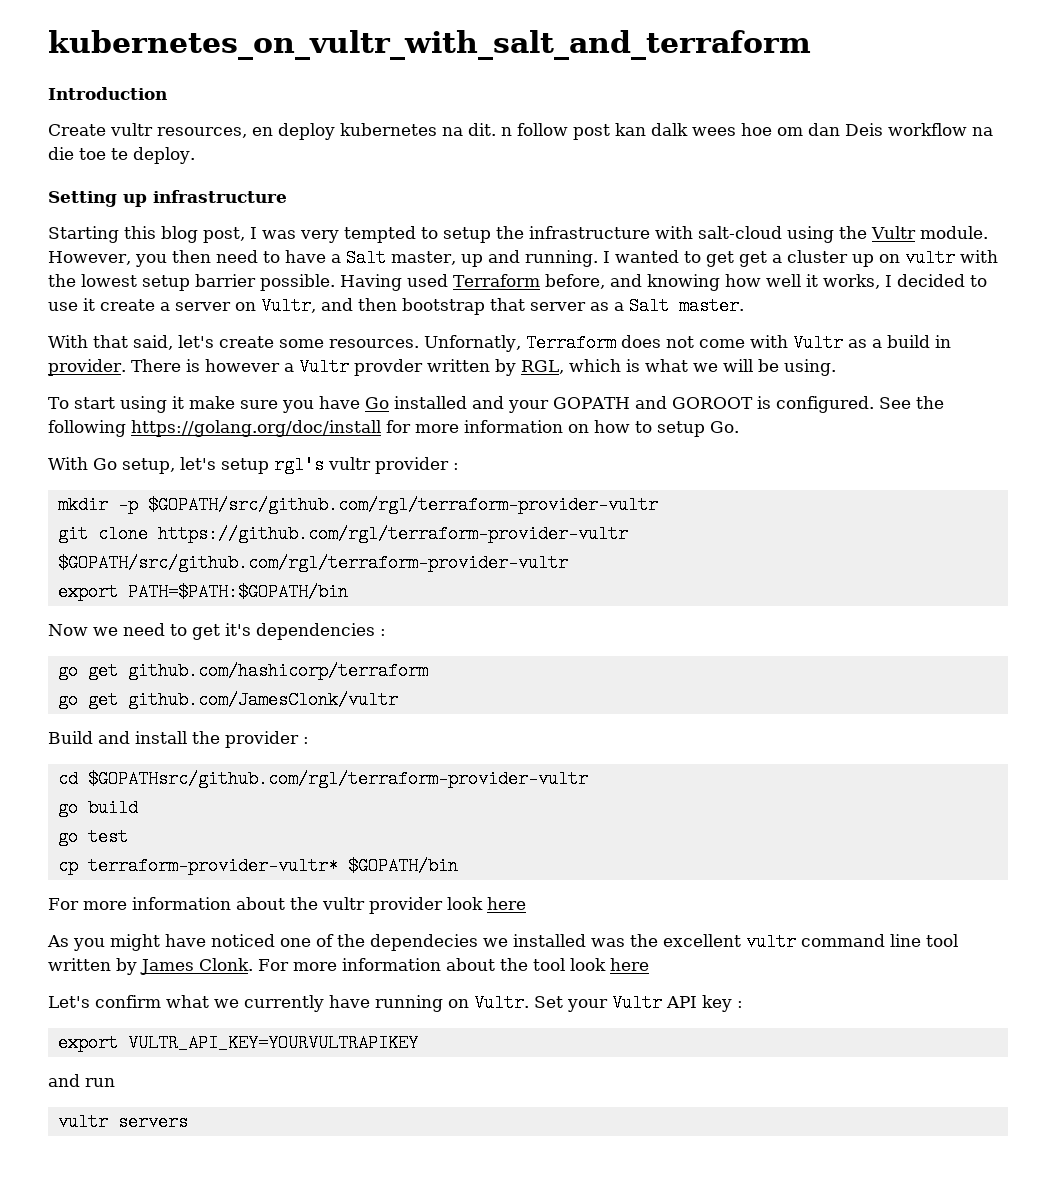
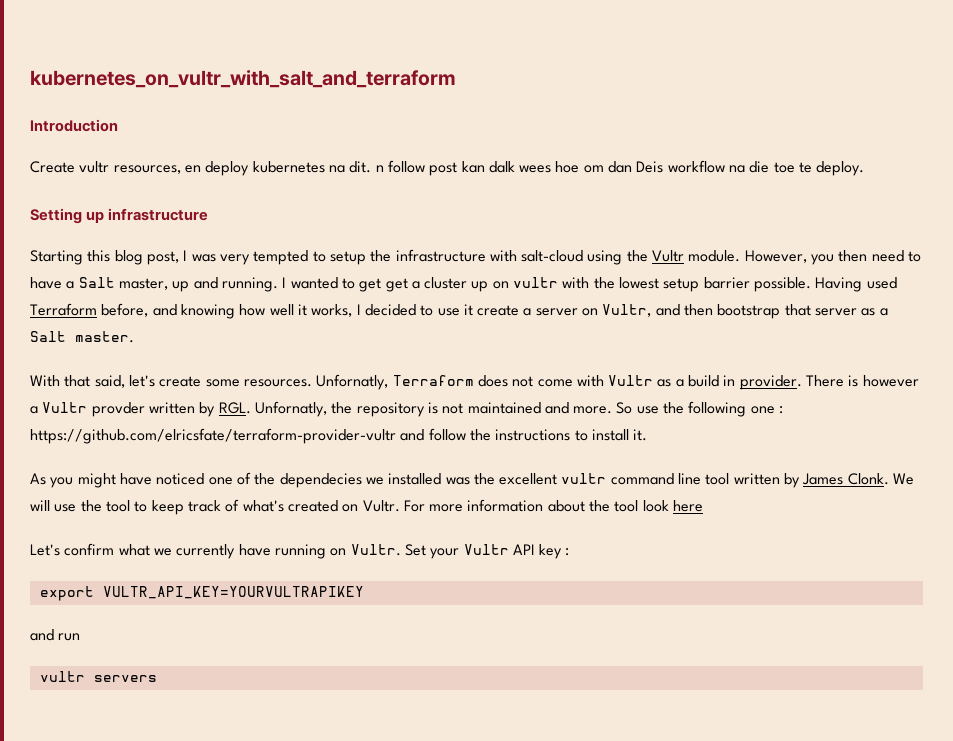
[521,359,836,376] [48,396,944,413] [48,420,739,437] [48,456,459,474] [57,496,658,514] [57,525,628,543] [57,554,568,572] [57,583,348,601] [48,623,386,640] [57,662,428,680] [57,691,398,709] [48,731,309,748] [57,770,588,788] [57,799,138,817] [57,828,128,846] [57,857,458,875] [48,897,526,914] RGL, which is what we will be using. // To start using it make sure you have Go installed and your GOPATH and GOROOT is configured. See the following https://golang.org/doc/install for more information on how to setup Go. // With Go setup, let's setup rgl's vultr provider : // mkdir -p $GOPATH/src/github.com/rgl/terraform-provider-vultr // git clone https://github.com/rgl/terraform-provider-vultr $GOPATH/src/github.com/rgl/terraform-provider-vultr // export PATH=$PATH:$GOPATH/bin // Now we need to get it's dependencies : // go get github.com/hashicorp/terraform // go get github.com/JamesClonk/vultr // Build and install the provider : // cd $GOPATHsrc/github.com/rgl/terraform-provider-vultr // go build // go test // cp terraform-provider-vultr* $GOPATH/bin // For more information about the vultr provider look here -> [218,401,784,417] [30,428,648,444] RGL. Unfornatly, the repository is not maintained and more. So use the following one : https://github.com/elricsfate/terraform-provider-vultr and follow the instructions to install it.
(253, 964) none -> [893,473,915,485] [30,499,400,515] We will use the tool to keep track of what's created on Vultr.

